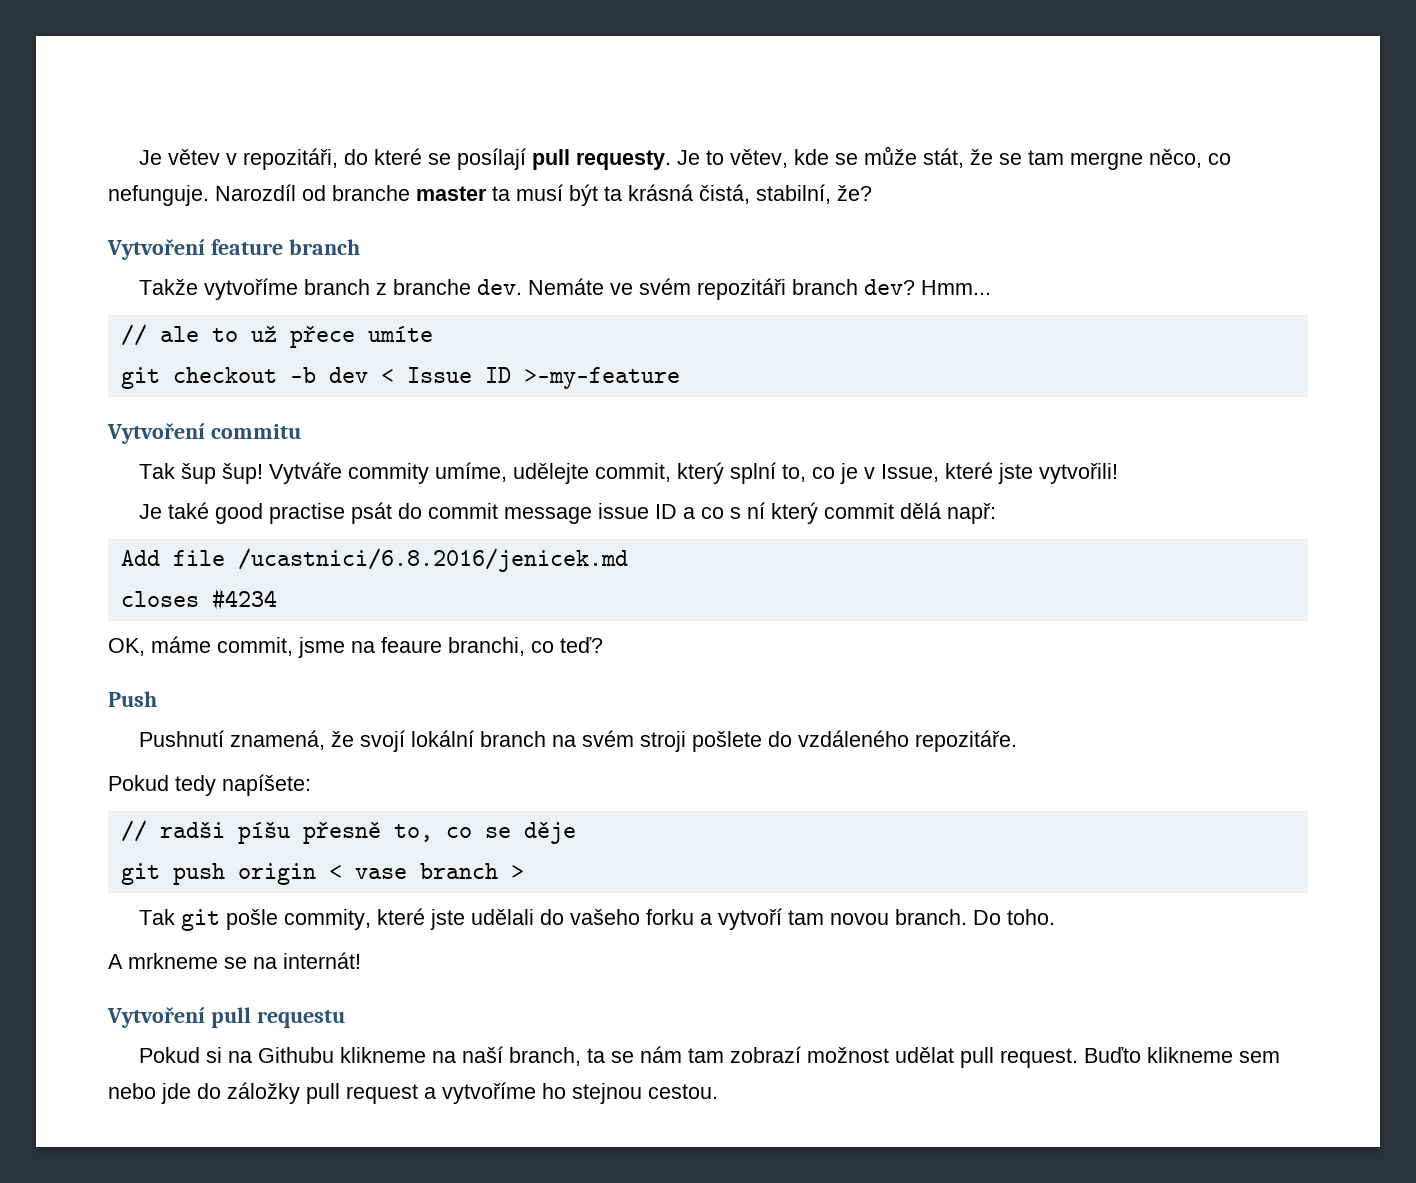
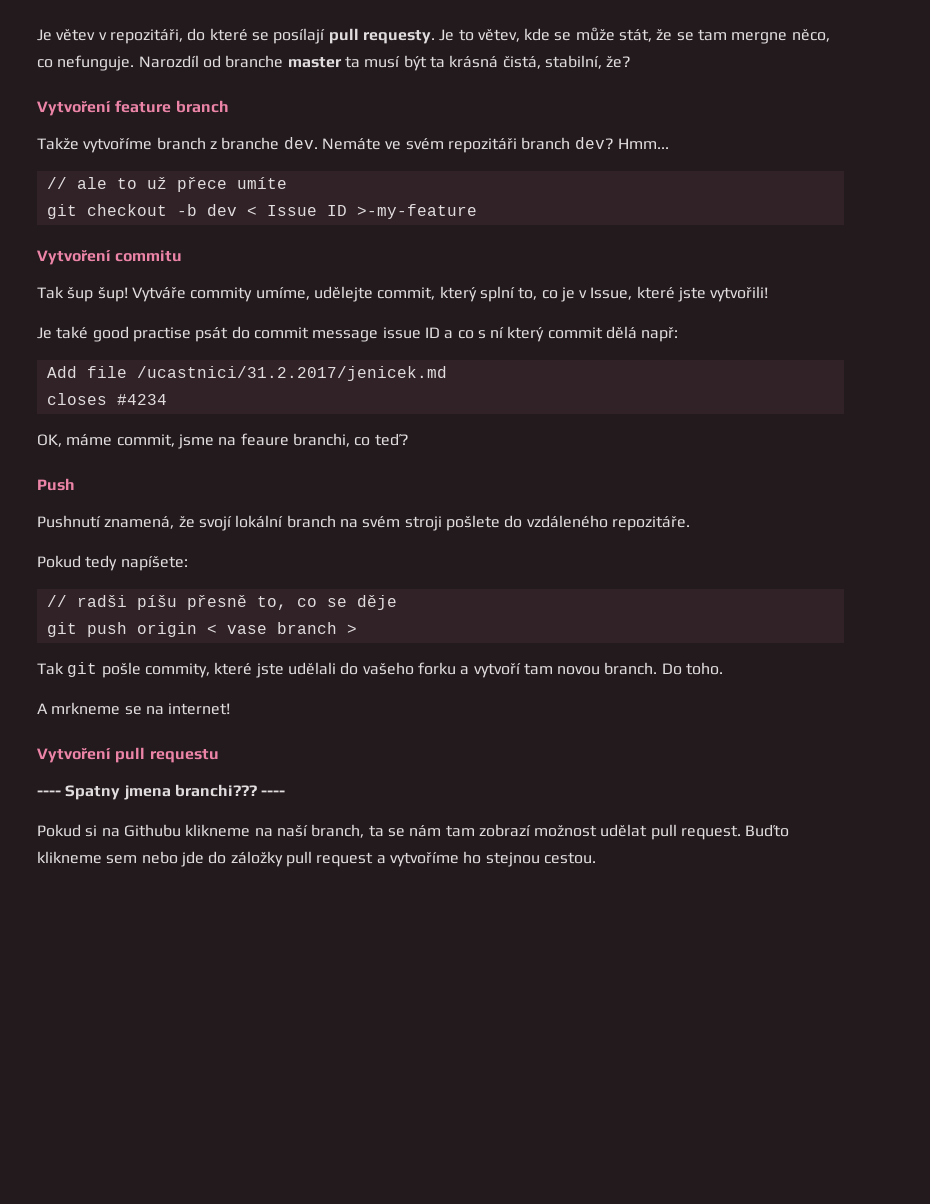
[237,548,628,572] /ucastnici/6.8.2016/jenicek.md -> [136,366,447,381] /ucastnici/31.2.2017/jenicek.md
[283,952,361,969] internát! -> [168,703,231,715] internet!
(345, 1019) none -> [37,784,286,800] // ---- Spatny jmena branchi??? ----

